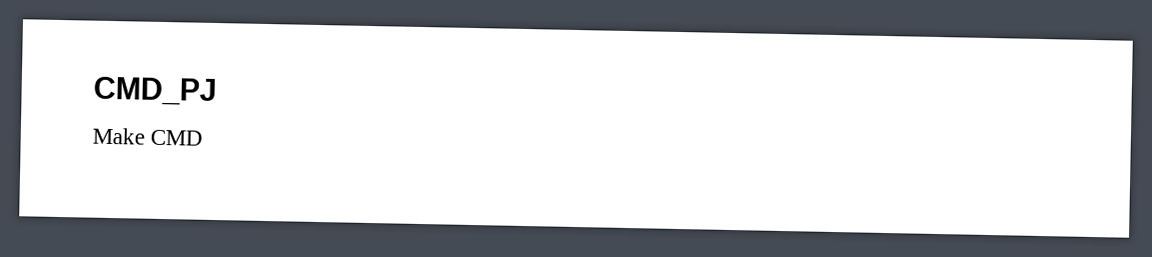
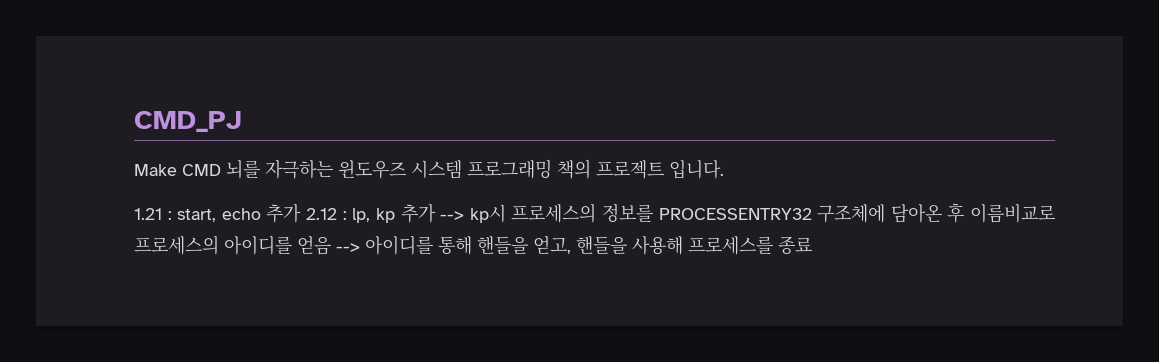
(204, 137) none -> [226,159,724,179] [134,203,1055,223] [134,235,812,255] 뇌를 자극하는 윈도우즈 시스템 프로그래밍 책의 프로젝트 입니다. // 1.21 : start, echo 추가 2.12 : lp, kp 추가 --> kp시 프로세스의 정보를 PROCESSENTRY32 구조체에 담아온 후 이름비교로 프로세스의 아이디를 얻음 --> 아이디를 통해 핸들을 얻고, 핸들을 사용해 프로세스를 종료

